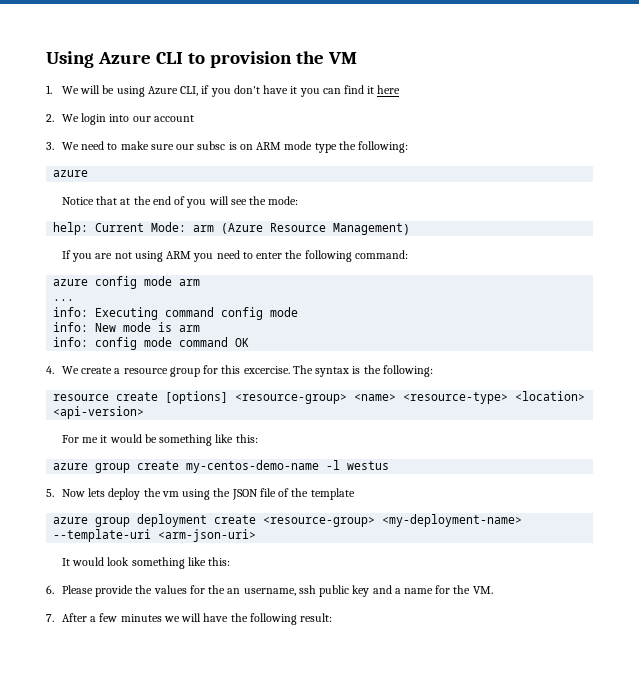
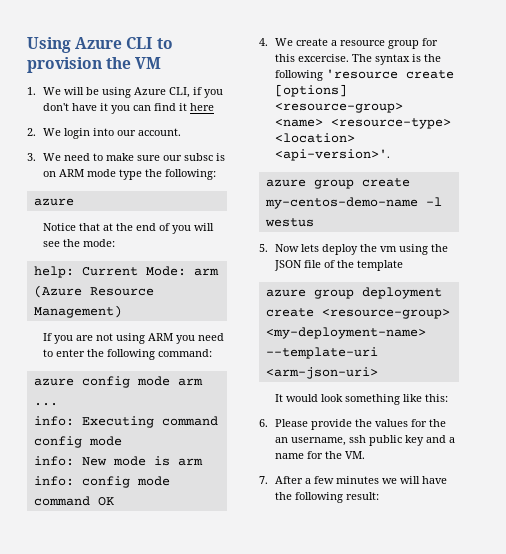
[153,115,194,122] account -> [138,128,182,136] account.
[382,365,433,377] [53,394,110,401] following: // resource -> [275,69,399,81] following 'resource
[53,406,145,419] [61,434,258,446] <api-version> // For me it would be something like this: -> [275,149,391,161] <api-version>'.

